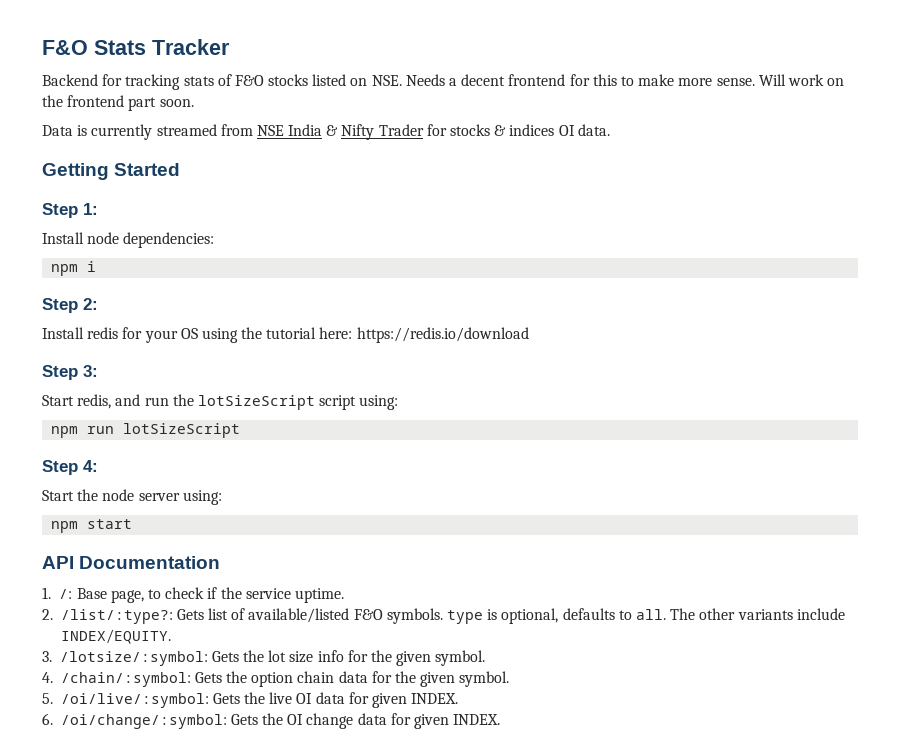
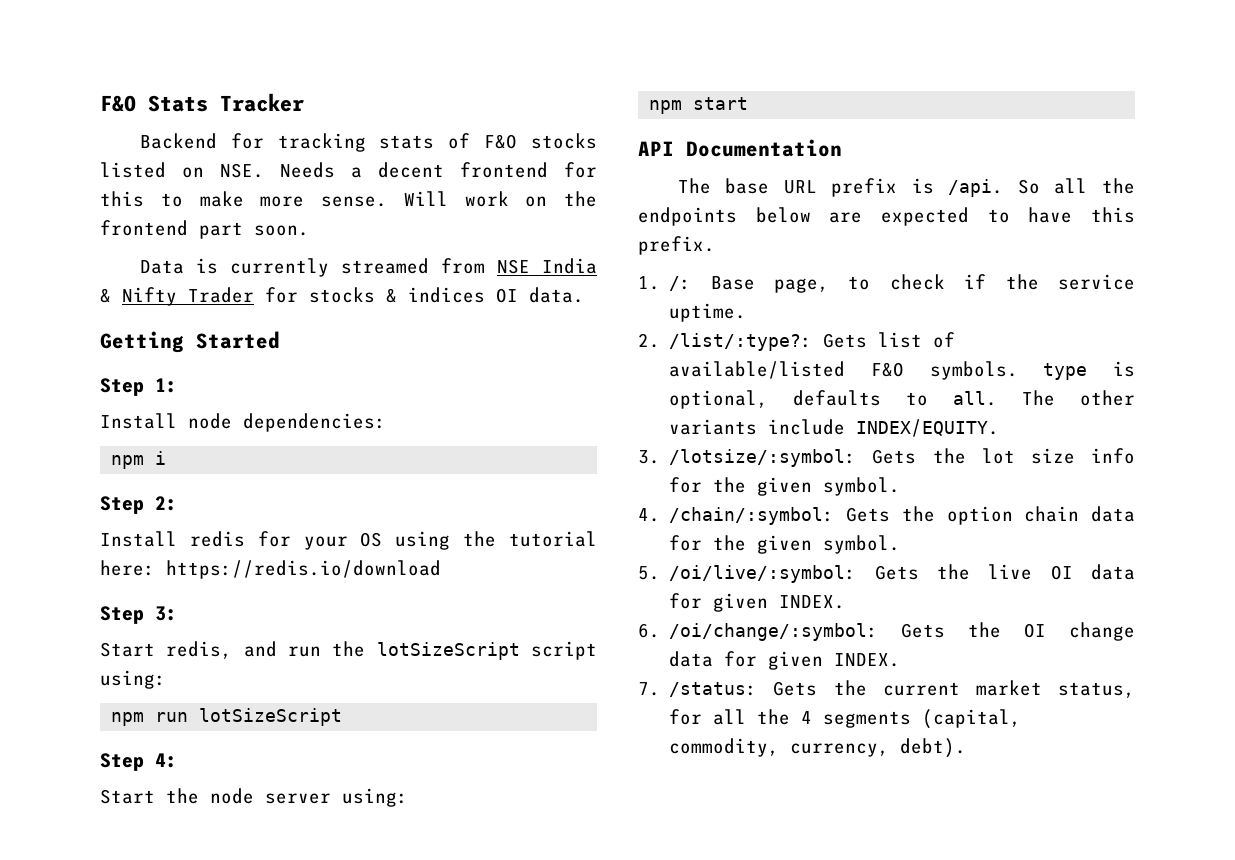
(221, 562) none -> [677,178,1135,197] [638,207,1135,226] [638,236,715,255] // The base URL prefix is /api. So all the endpoints below are expected to have this prefix.
(501, 719) none -> [638,680,1135,698] [669,709,1022,729] [669,738,967,758] // 7. /status: Gets the current market status, for all the 4 segments (capital, commodity, currency, debt).

